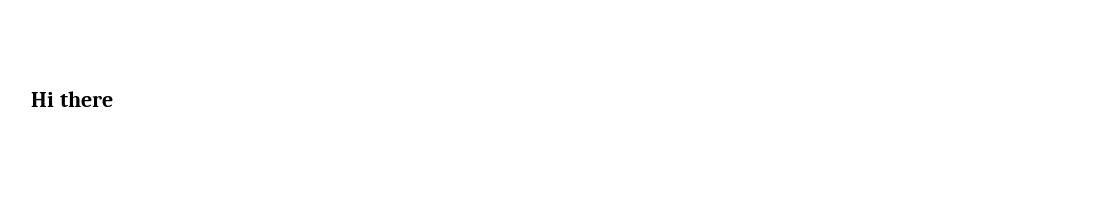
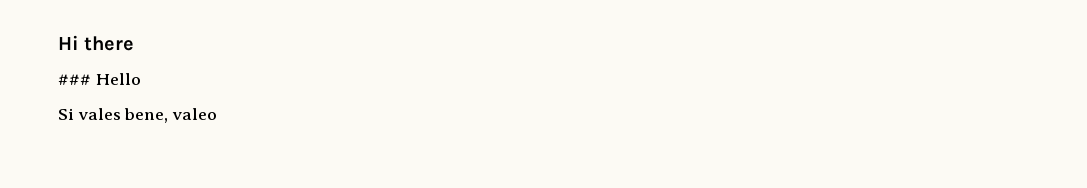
(113, 99) none -> [58,73,141,85] [58,108,218,123] // ### Hello // Si vales bene, valeo

